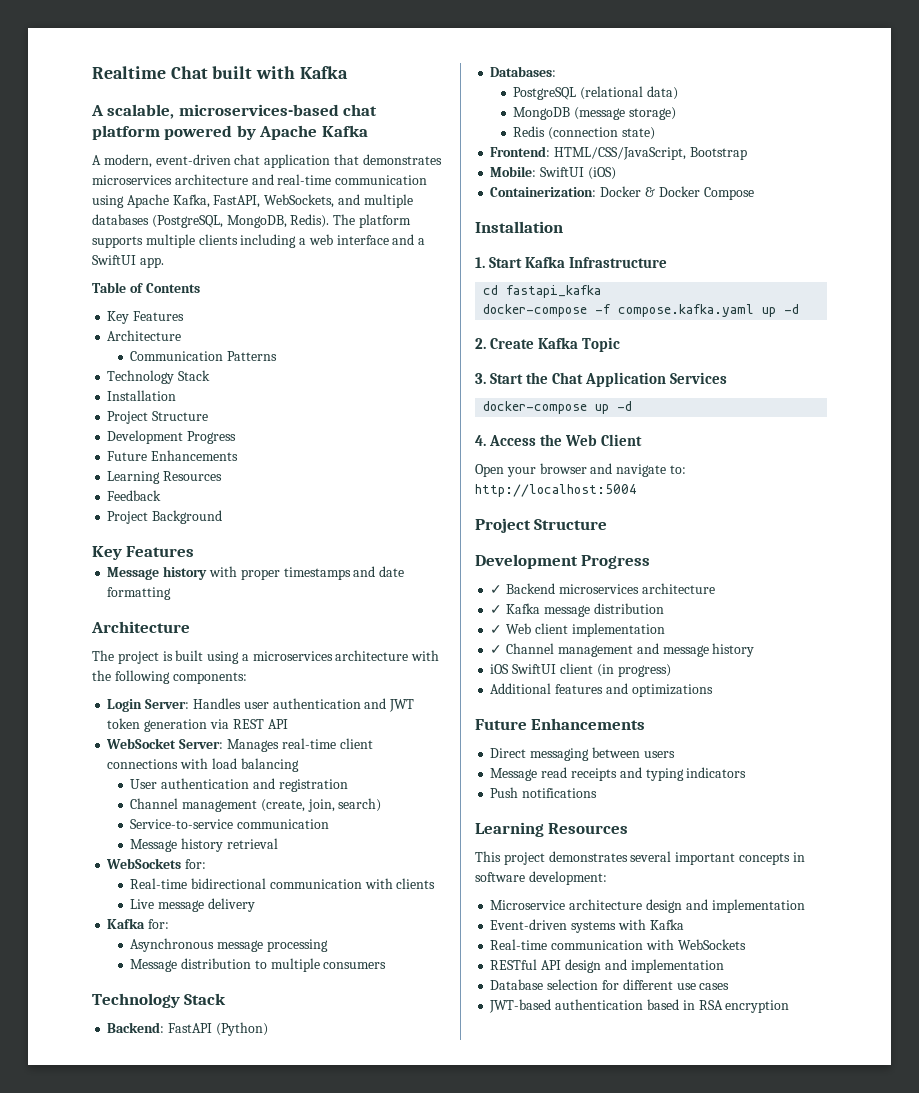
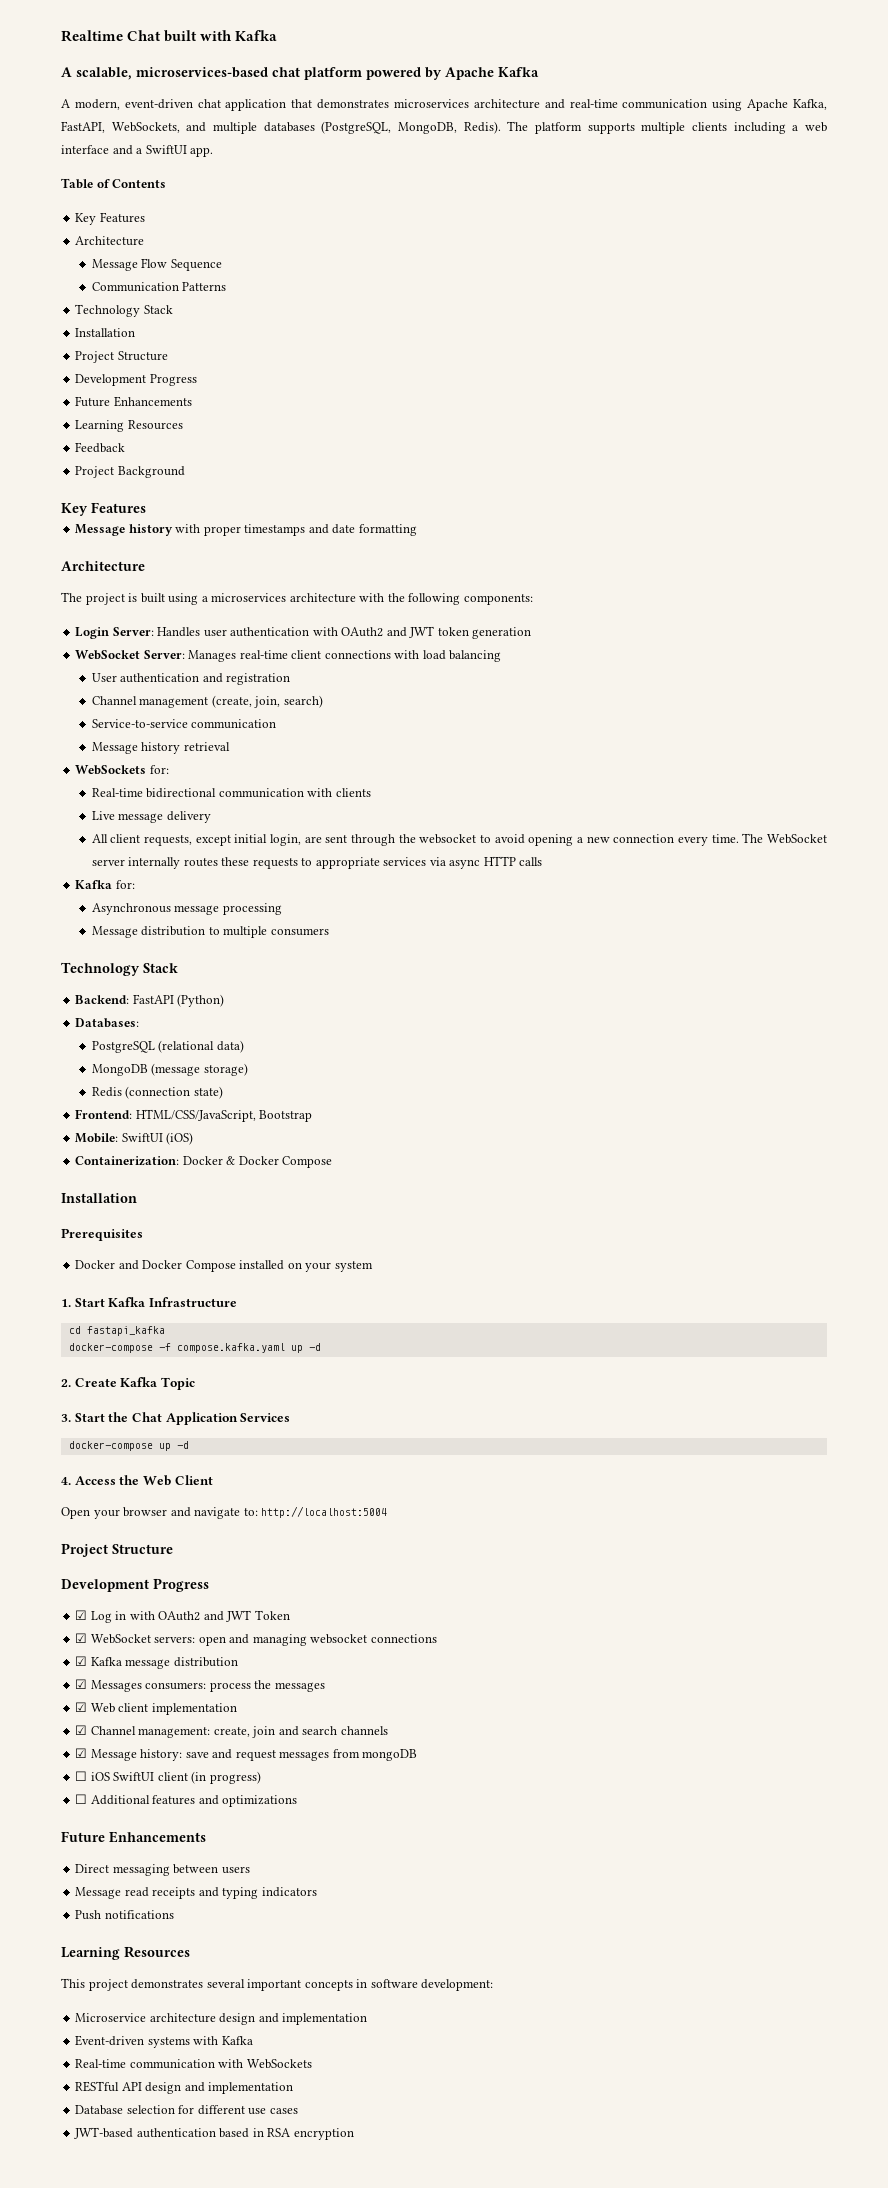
(182, 335) none -> [91,258,222,271] // Message Flow Sequence
(361, 703) none -> [312,627,384,637] with OAuth2
[209,719,288,729] via REST API -> (532, 633) none
(255, 905) none -> [91,833,827,846] [91,856,543,869] // All client requests, except initial login, are sent through the websocket to avoid opening a new connection every time. The WebSocket server internally routes these requests to appropriate services via async HTTP calls
(563, 227) none -> [61,1228,143,1241] [75,1260,373,1272] // Prerequisites // Docker and Docker Compose installed on your system
[490,583,715,594] [490,603,664,617] [490,623,665,637] [490,643,755,657] ✓ Backend microservices architecture // ✓ Kafka message distribution // ✓ Web client implementation // ✓ Channel management and message history // -> [75,1610,290,1623] [75,1633,437,1646] [75,1656,238,1669] [75,1679,325,1692] [75,1702,237,1715] [75,1725,388,1738] [75,1748,418,1761] [75,1771,88,1781] ☑ Log in with OAuth2 and JWT Token // ☑ WebSocket servers: open and managing websocket connections // ☑ Kafka message distribution // ☑ Messages consumers: process the messages // ☑ Web client implementation // ☑ Channel management: create, join and search channels // ☑ Message history: save and request messages from mongoDB // ☐
(671, 670) none -> [75,1794,88,1804] ☐

